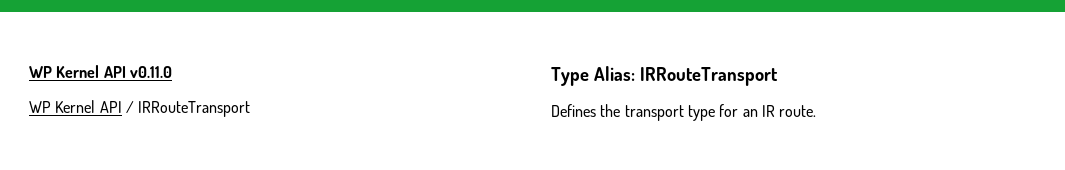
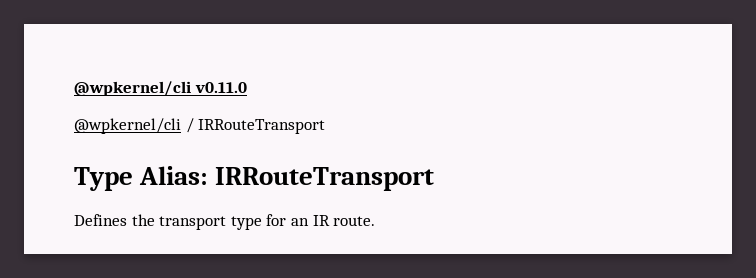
[29,65,172,78] [29,100,122,113] WP Kernel API v0.11.0 // WP Kernel API -> [74,81,247,96] [74,118,181,134] @wpkernel/cli v0.11.0 // @wpkernel/cli

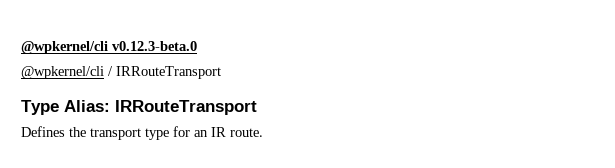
[74,81,247,96] @wpkernel/cli v0.11.0 -> [21,41,197,54] @wpkernel/cli v0.12.3-beta.0

